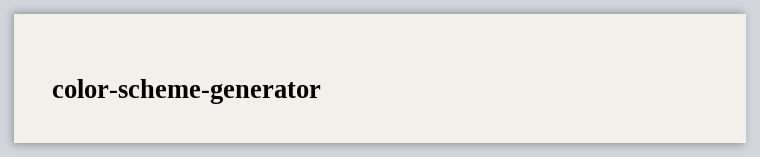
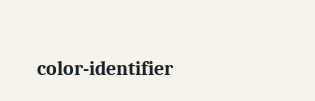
[52,79,321,104] color-scheme-generator -> [37,60,174,75] color-identifier

